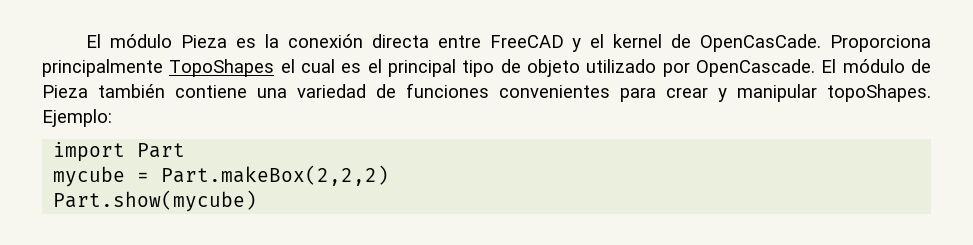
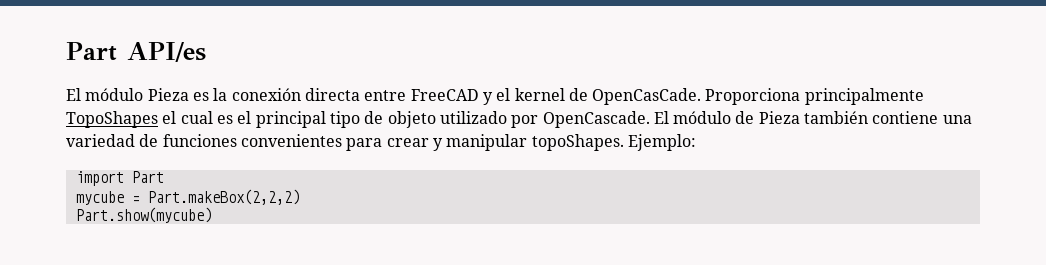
(86, 41) none -> [66,42,206,62] Part API/es //

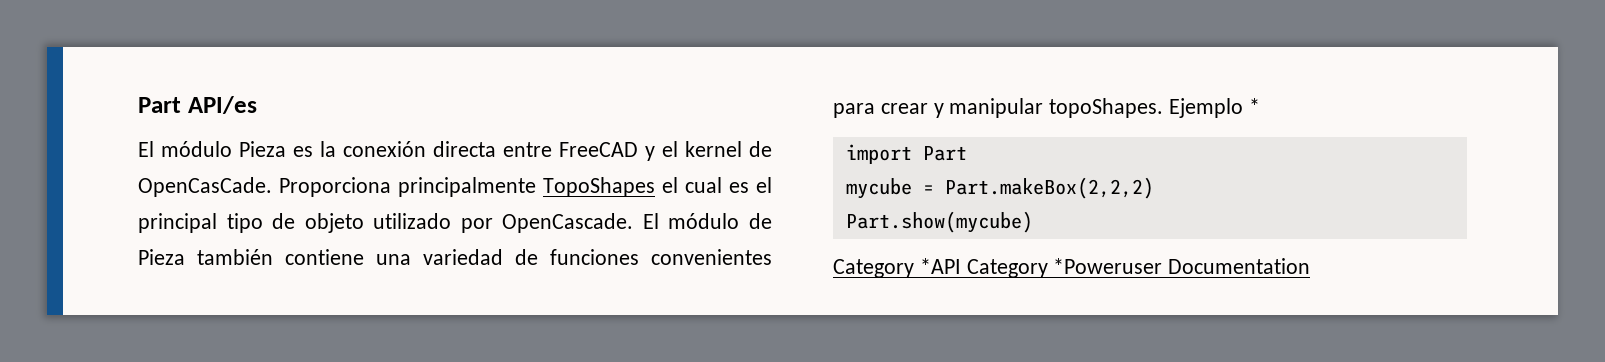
[627,134,696,151] Ejemplo: -> [1169,98,1260,118] Ejemplo *
(212, 215) none -> [833,258,1311,278] // Category *API Category *Poweruser Documentation

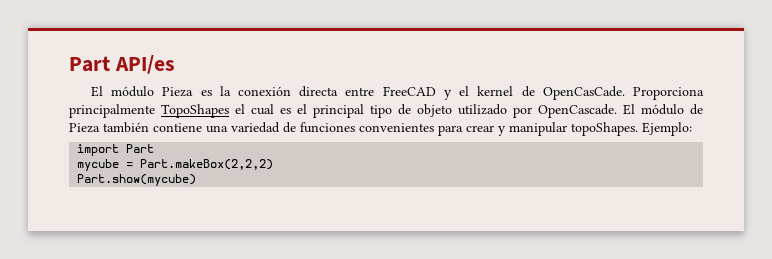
[1169,98,1260,118] Ejemplo * -> [642,122,692,136] Ejemplo:
[833,258,1311,278] // Category *API Category *Poweruser Documentation -> (197, 180) none

